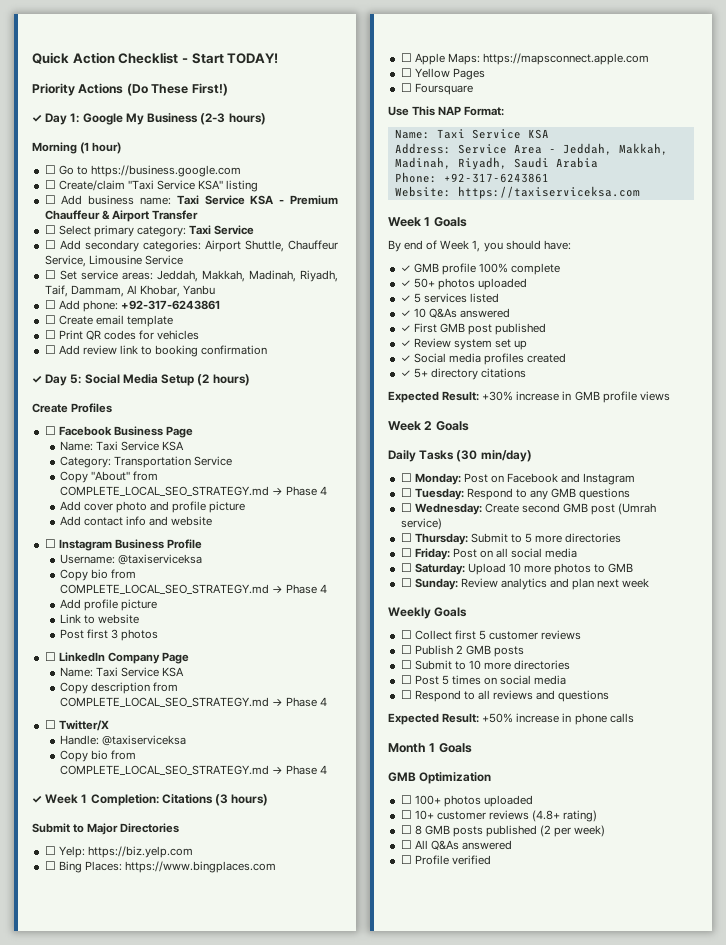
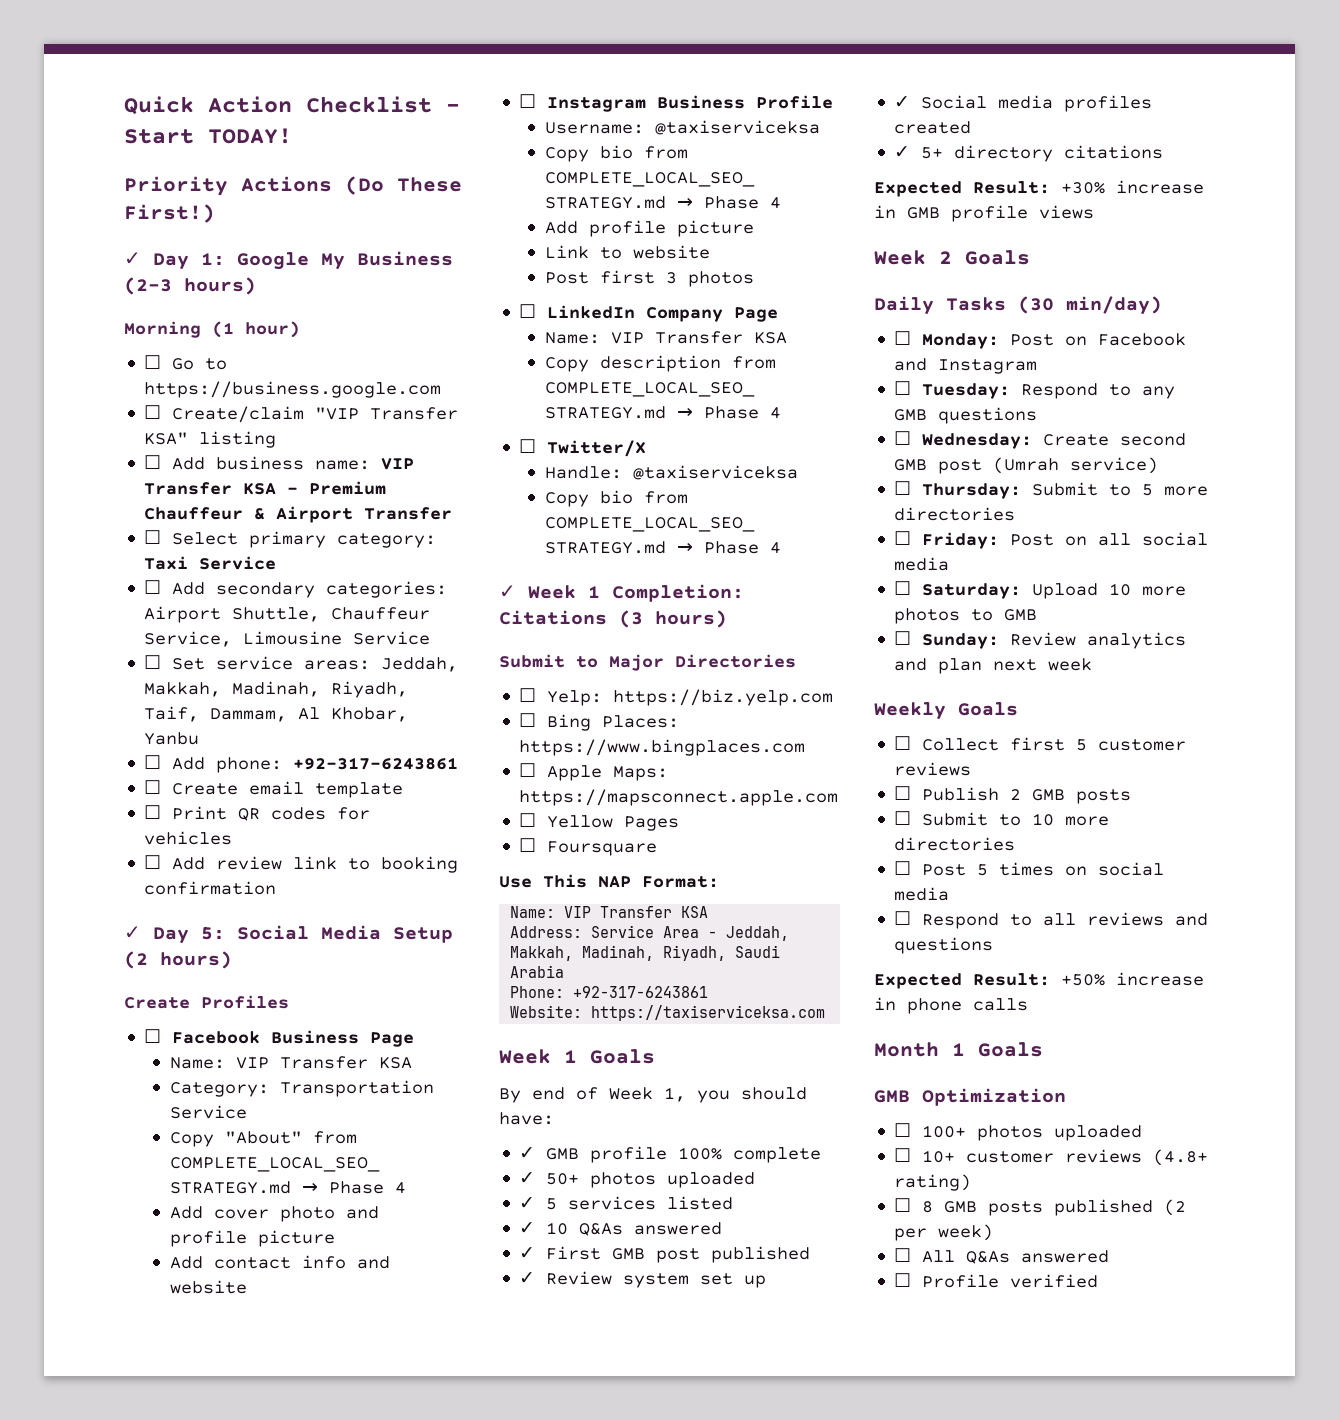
[127,180,195,190] "Taxi Service -> [315,407,459,420] "VIP Transfer
[176,195,245,205] Taxi Service -> [381,458,415,470] [144,482,233,495] VIP Transfer
[95,441,160,451] Taxi Service -> [235,1056,368,1069] VIP Transfer
[95,667,160,677] Taxi Service -> [610,331,743,344] VIP Transfer
[436,129,521,139] Taxi Service -> [564,906,673,918] VIP Transfer

